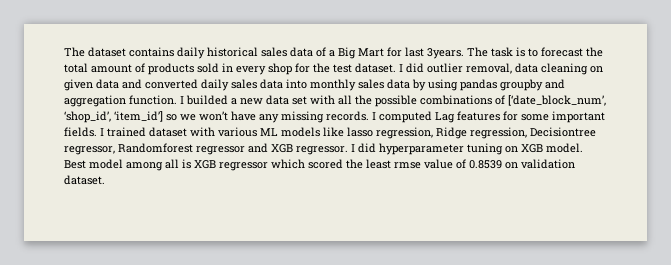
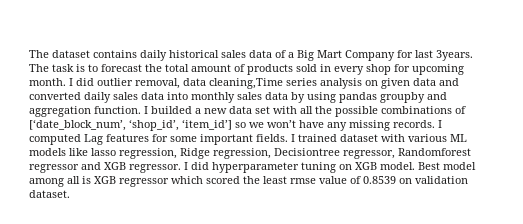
(384, 52) none -> [345,50,395,61] Company
[313,63,396,73] the test dataset. -> [412,64,464,75] [29,78,66,86] upcoming month.
[541,63,588,75] cleaning -> [209,78,362,89] cleaning,Time series analysis

